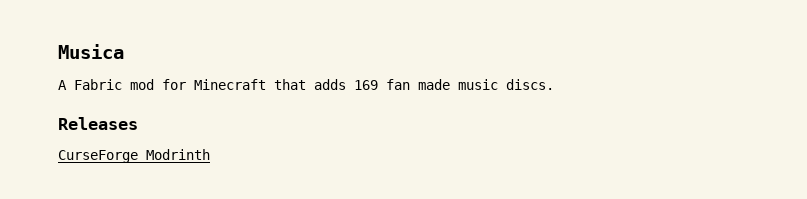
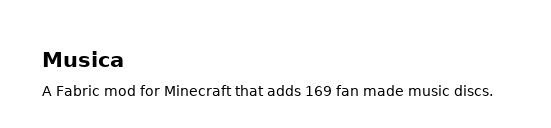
[58,117,138,130] [58,149,210,163] // Releases // CurseForge Modrinth -> (493, 90) none

